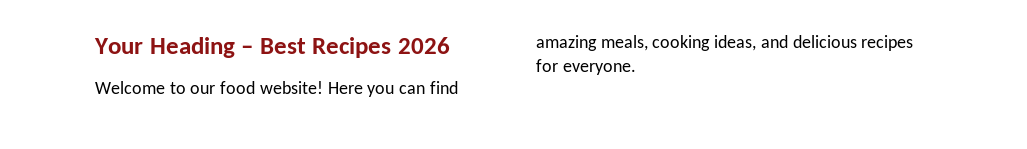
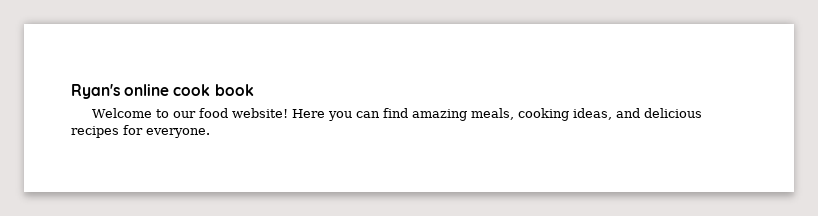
[94,37,451,58] Your Heading – Best Recipes 2026 -> [71,84,254,99] Ryan's online cook book

